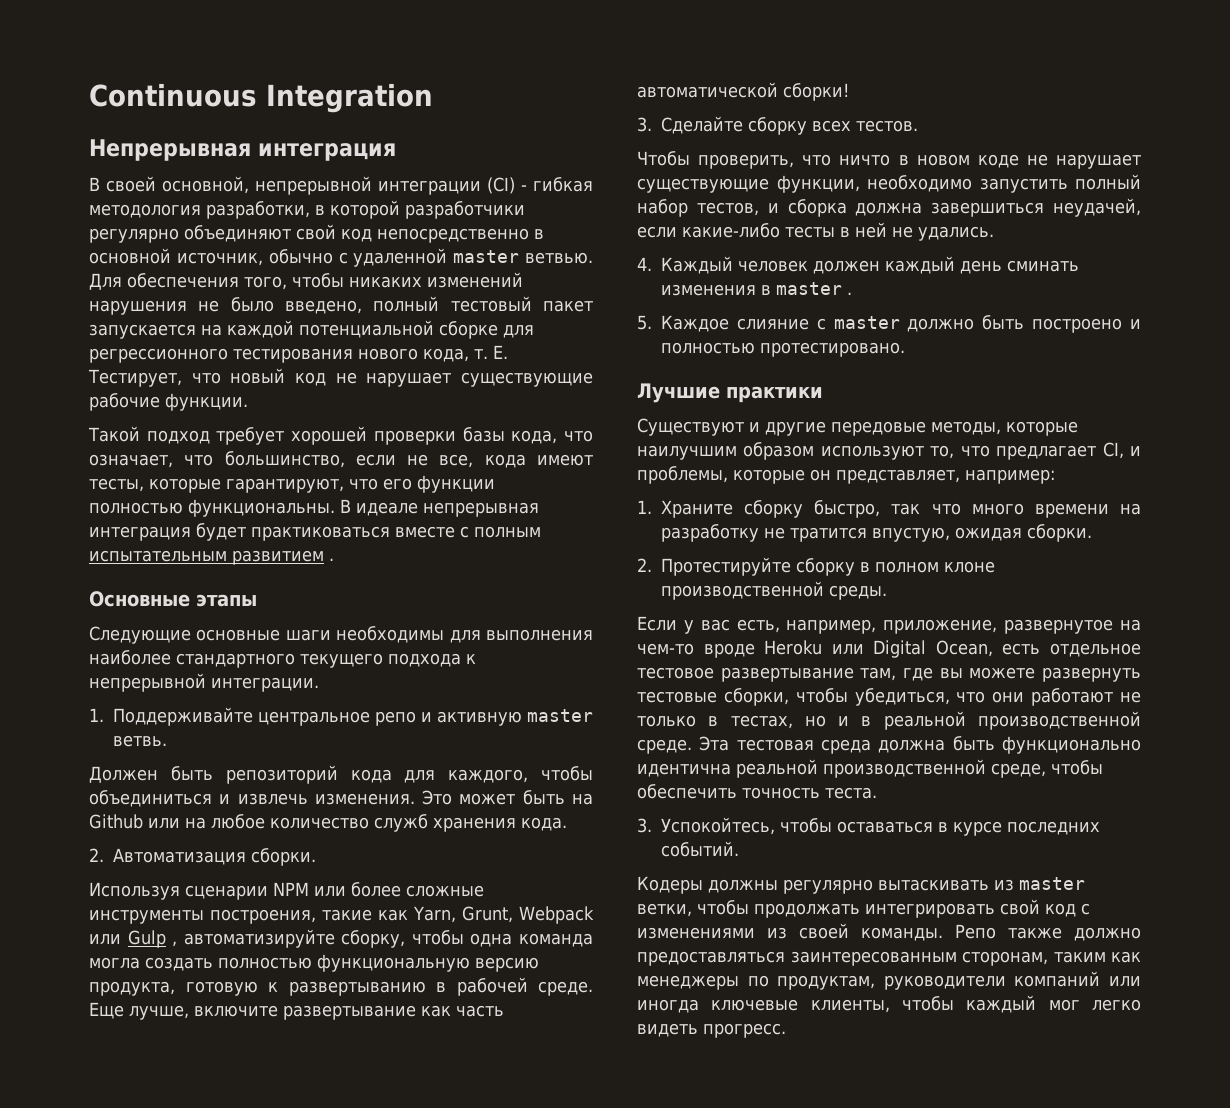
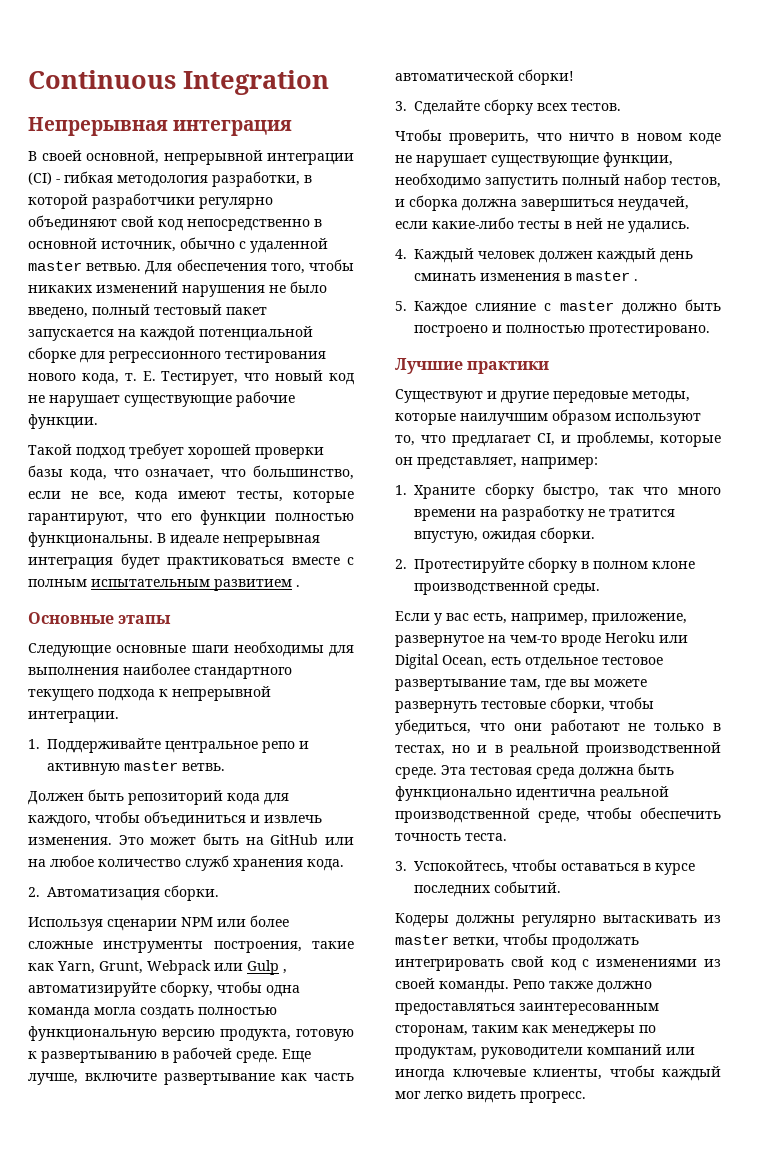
[89,814,143,829] Github -> [270,834,319,845] GitHub

